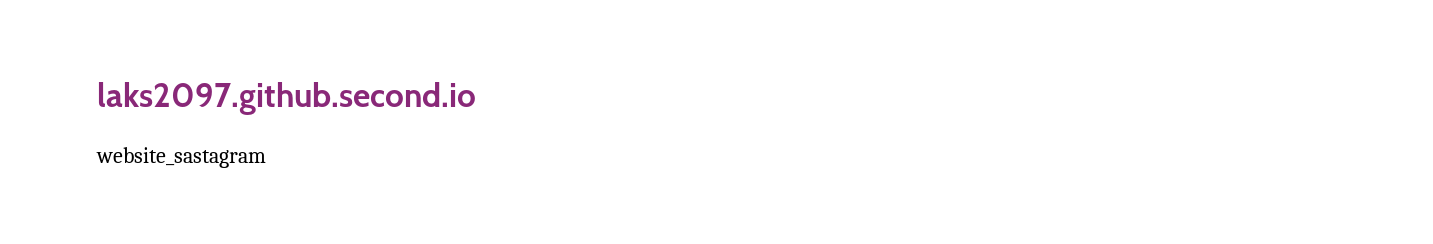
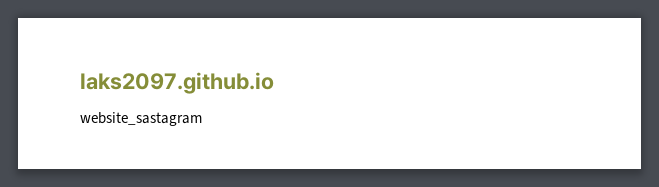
[97,82,476,115] laks2097.github.second.io -> [80,72,274,94] laks2097.github.io

